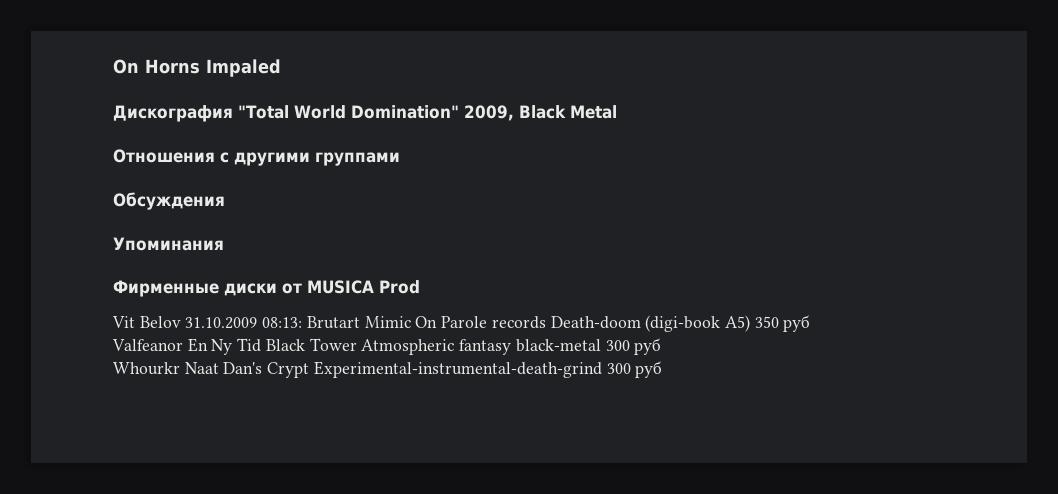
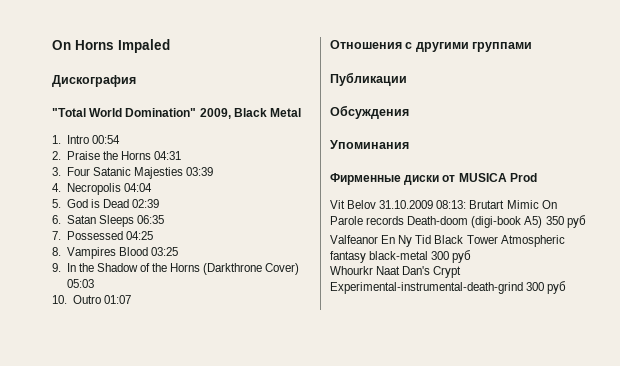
(233, 113) none -> (136, 81) //
(617, 112) none -> [52,135,120,144] [52,151,182,160] [52,167,214,179] [52,183,152,195] [52,199,160,208] [52,215,164,227] [52,231,153,240] [52,247,178,259] [52,263,300,275] [66,279,94,288] [52,295,131,304] // 1. Intro 00:54 // 2. Praise the Horns 04:31 // 3. Four Satanic Majesties 03:39 // 4. Necropolis 04:04 // 5. God is Dead 02:39 // 6. Satan Sleeps 06:35 // 7. Possessed 04:25 // 8. Vampires Blood 03:25 // 9. In the Shadow of the Horns (Darkthrone Cover) 05:03 // 10. Outro 01:07
(400, 159) none -> [330,72,407,86] // Публикации

